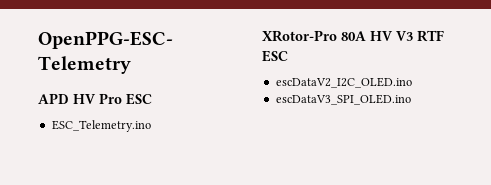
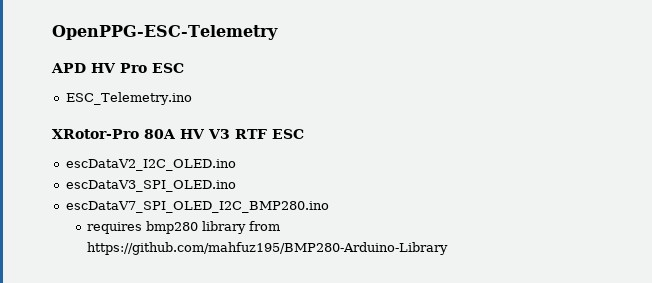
(411, 99) none -> [65,201,329,213] [87,221,281,234] [87,242,449,255] // escDataV7_SPI_OLED_I2C_BMP280.ino // requires bmp280 library from https://github.com/mahfuz195/BMP280-Arduino-Library

